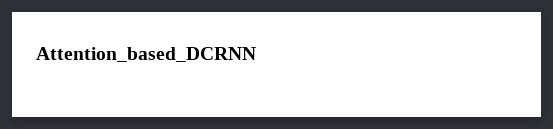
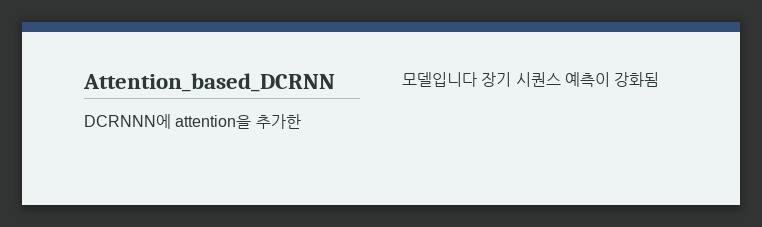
(256, 54) none -> [84,114,301,129] [402,72,660,87] // DCRNNN에 attention을 추가한 모델입니다 장기 시퀀스 예측이 강화됨

